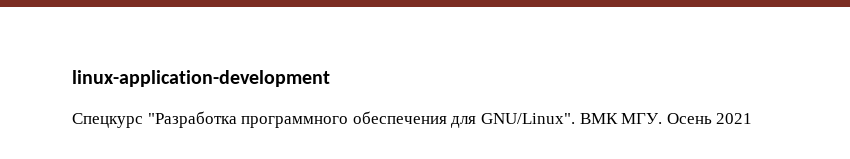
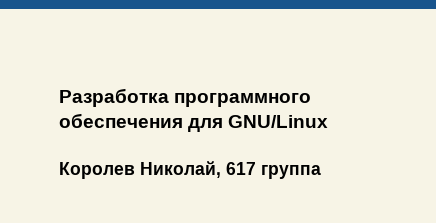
[72,70,330,87] [72,111,753,128] linux-application-development // Спецкурс "Разработка программного обеспечения для GNU/Linux". ВМК МГУ. Осень 2021 -> [59,88,312,107] [59,113,329,132] [59,161,321,179] Разработка программного обеспечения для GNU/Linux // Королев Николай, 617 группа

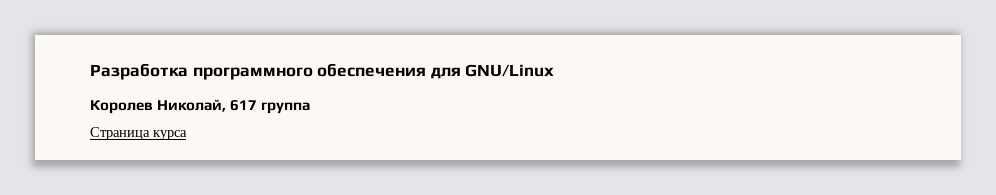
(321, 172) none -> [90,127,187,140] // Страница курса

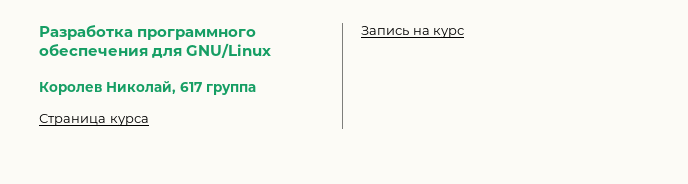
(187, 135) none -> [361,26,465,38] // Запись на курс

